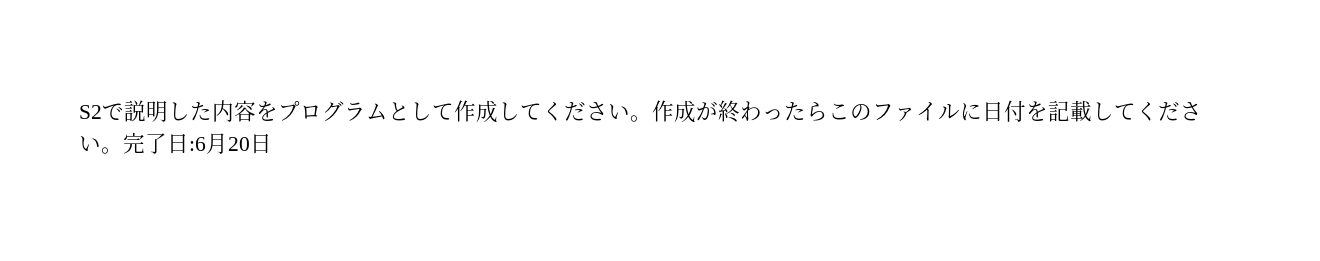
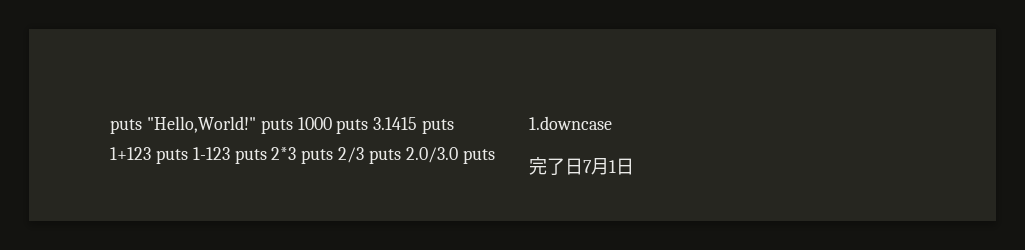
[79,100,1202,123] [79,132,250,154] S2で説明した内容をプログラムとして作成してください。作成が終わったらこのファイルに日付を記載してください。完了日:6月20 -> [110,116,455,134] [110,147,495,164] [529,116,612,130] [529,157,616,175] puts "Hello,World!" puts 1000 puts 3.1415 puts 1+123 puts 1-123 puts 2*3 puts 2/3 puts 2.0/3.0 puts 1.downcase // 完了日7月1

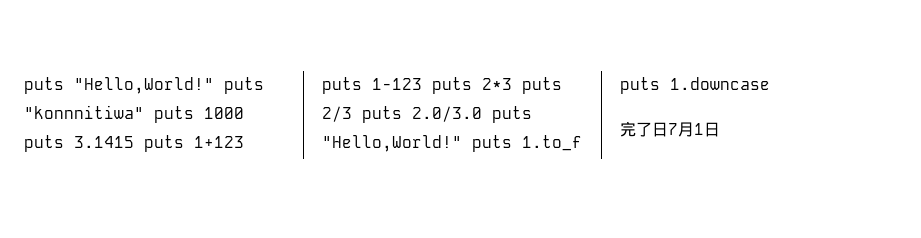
[110,116,293,134] puts "Hello,World!" puts -> [24,77,264,94] [24,105,194,123] puts "Hello,World!" puts "konnnitiwa" puts
(495, 156) none -> [322,135,582,152] [620,77,660,94] "Hello,World!" puts 1.to_f puts

